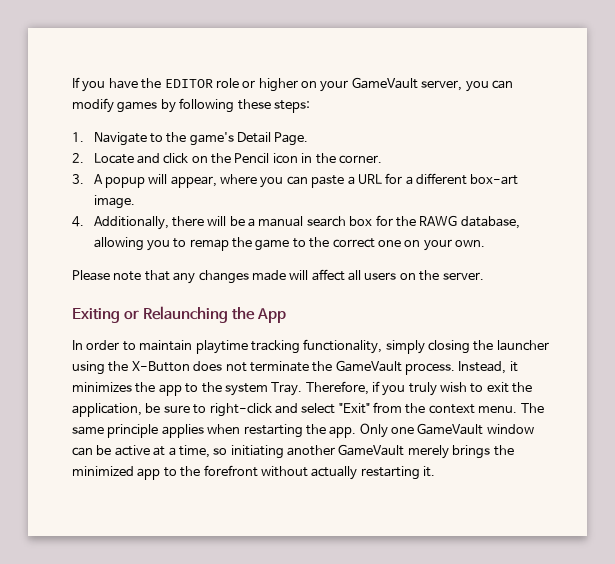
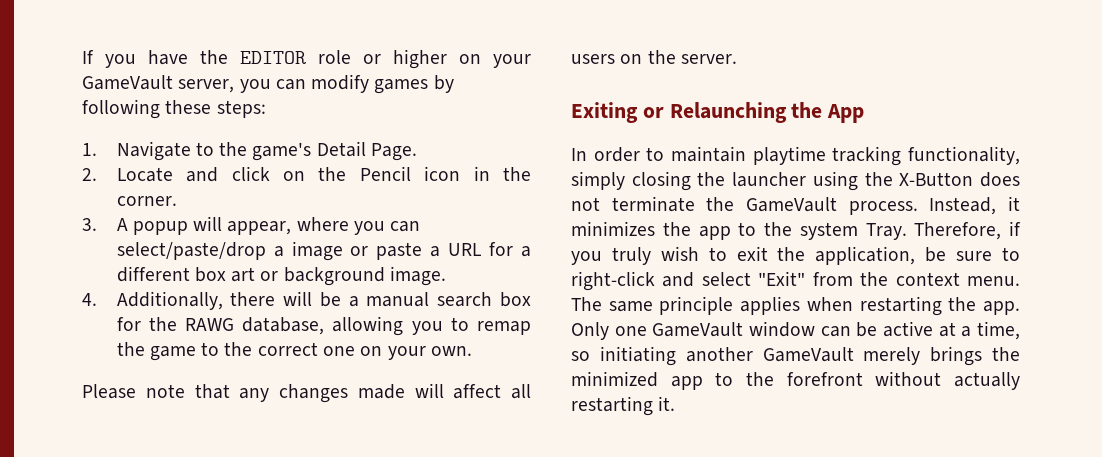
(308, 180) none -> [116,241,369,261] select/paste/drop a image or
[470,174,519,185] box-art -> [194,267,385,286] box art or background

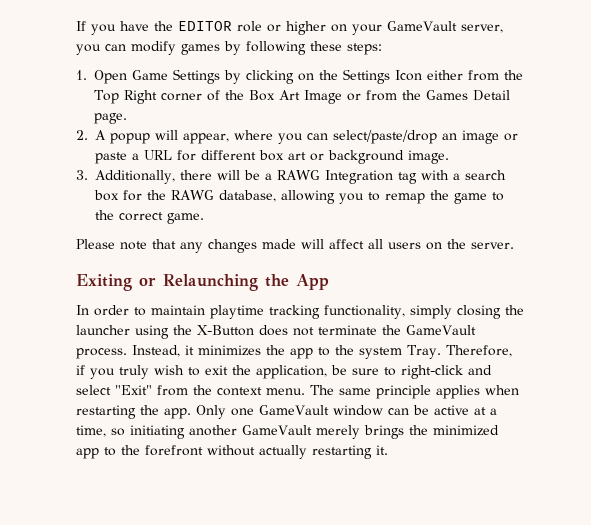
[116,141,417,161] [82,166,531,182] [116,196,177,206] [82,218,97,231] Navigate to the game's Detail Page. // 2. Locate and click on the Pencil icon in the corner. // 3. -> [94,69,523,84] [94,90,510,104] [94,113,127,124] [76,130,88,140] Open Game Settings by clicking on the Settings Icon either from the Top Right corner of the Box Art Image or from the Games Detail page. // 2.
[273,246,284,257] a -> [442,133,457,140] an
[521,246,531,257] a -> (196, 155) none
[82,293,97,306] 4. -> [76,170,88,180] 3.
[366,292,430,307] manual -> [276,170,460,184] RAWG Integration tag with a
[322,346,472,360] one on your own. -> [167,213,204,224] game.

